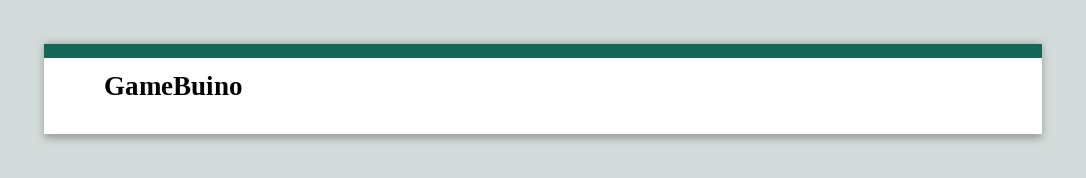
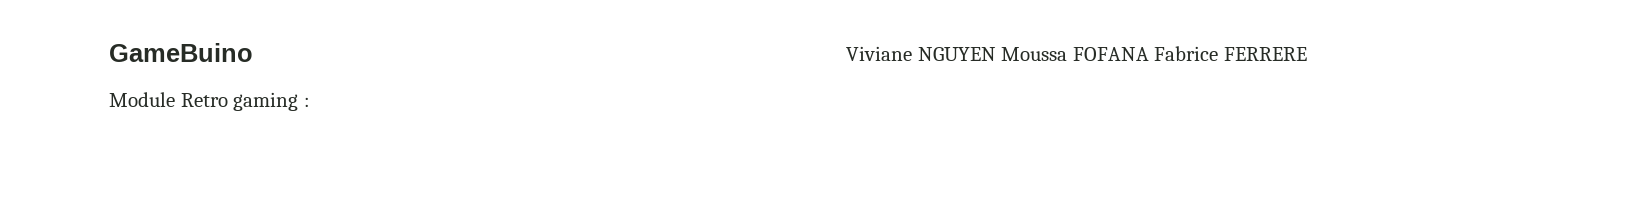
(243, 85) none -> [109,92,310,111] [846,46,1307,61] // Module Retro gaming : // Viviane NGUYEN Moussa FOFANA Fabrice FERRERE

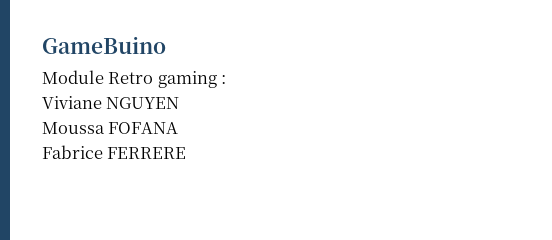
(996, 54) none -> (180, 103) //
(1149, 54) none -> (179, 128) //

